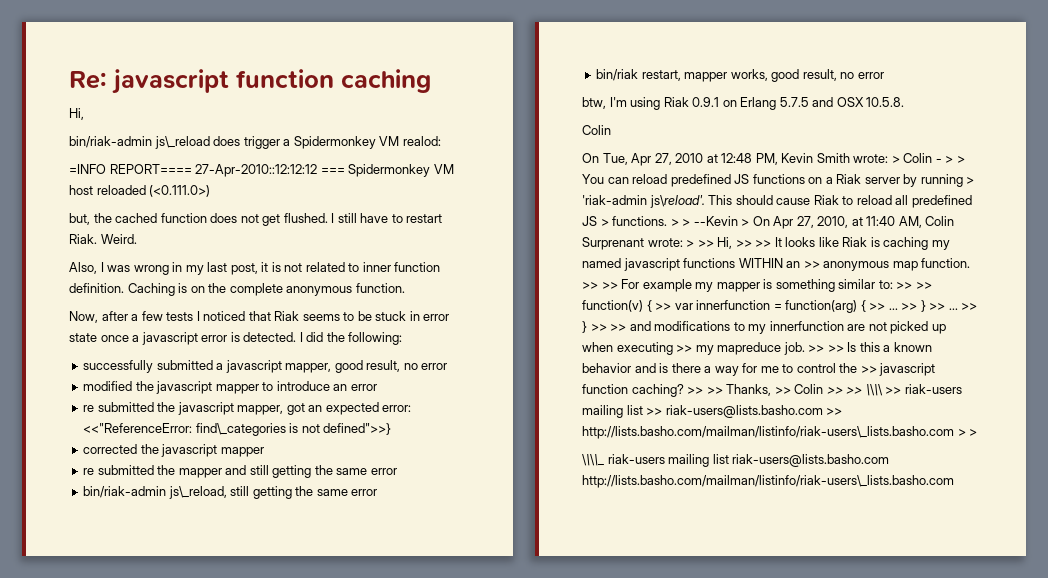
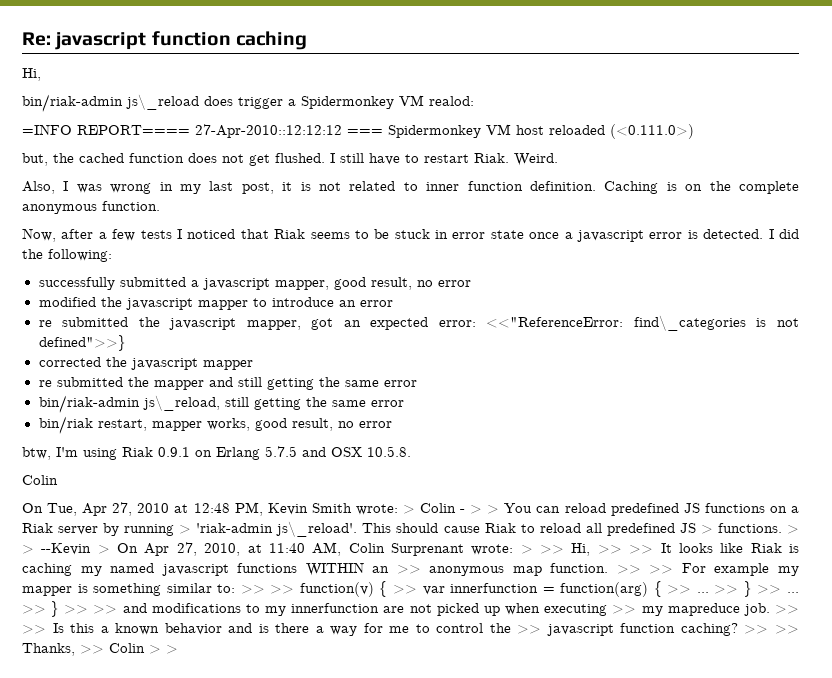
[649,195,705,208] js\reload'. -> [276,521,358,537] js\_reload'.
[826,384,962,396] [582,405,843,418] [582,426,978,439] [582,454,890,467] [582,475,954,488] >> >> \\\\ >> riak-users mailing list >> riak-users@lists.basho.com >> http://lists.basho.com/mailman/listinfo/riak-users\_lists.basho.com > > // \\\\_ riak-users mailing list riak-users@lists.basho.com http://lists.basho.com/mailman/listinfo/riak-users\_lists.basho.com -> [149,645,178,654] > >

